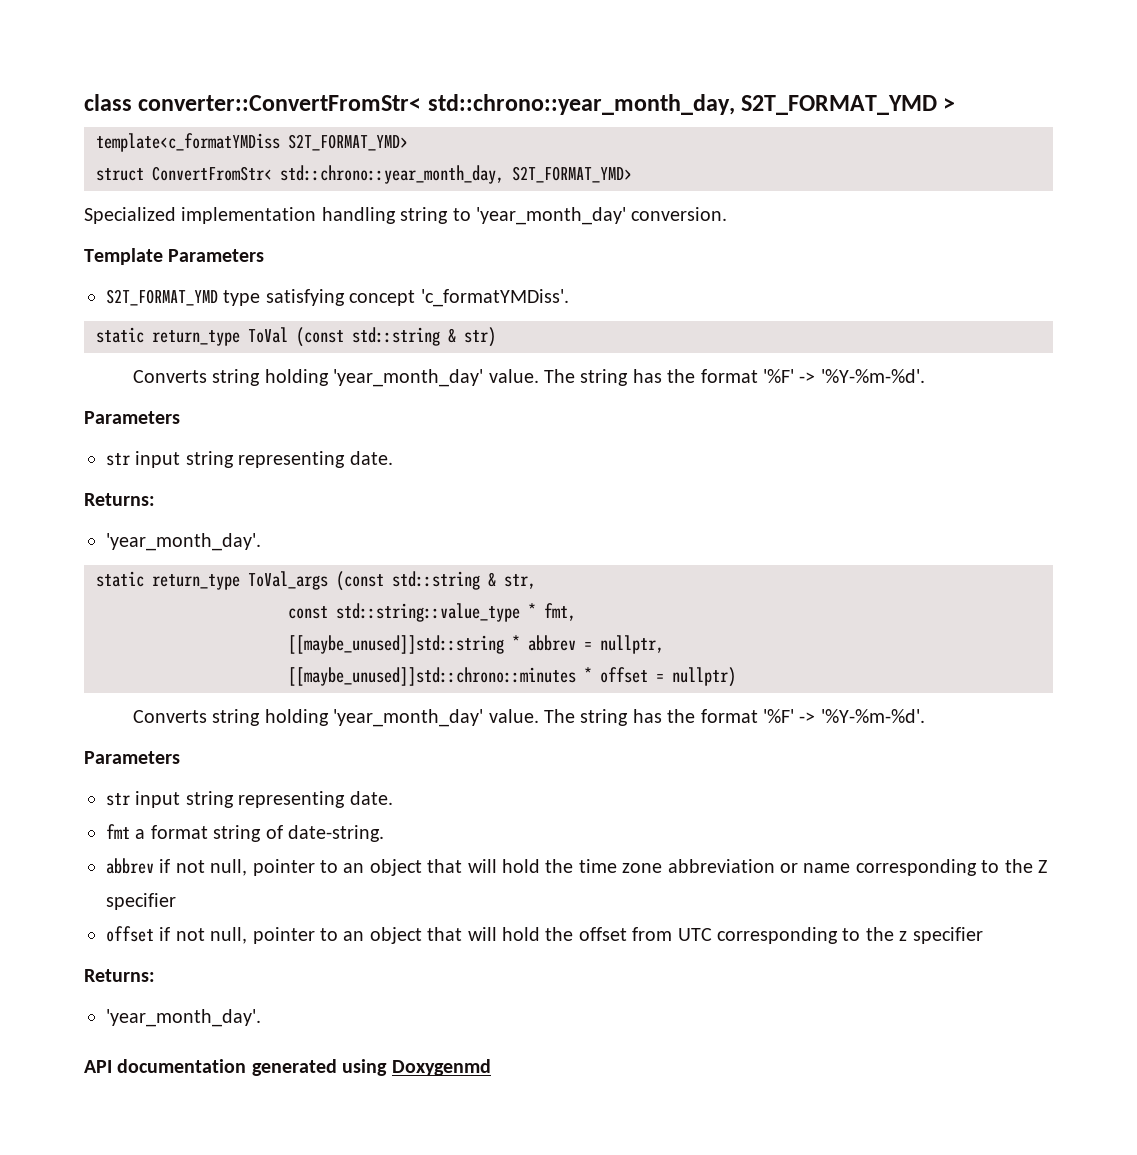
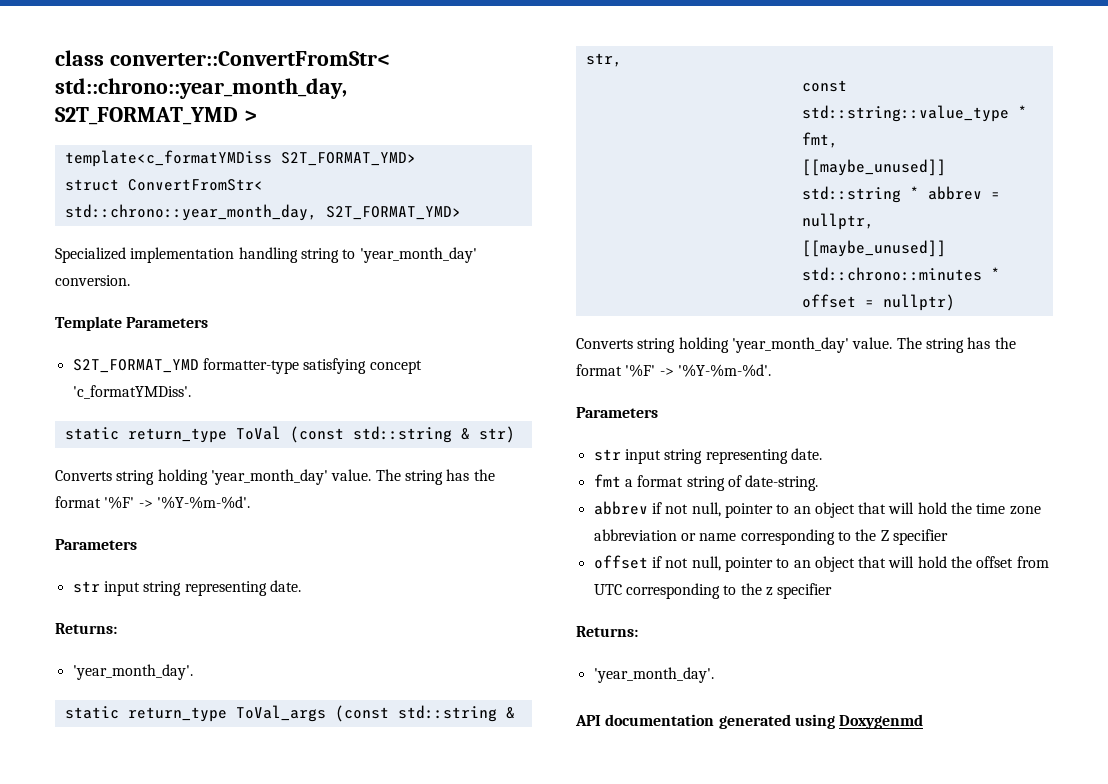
[223,290,261,306] type -> [202,358,299,374] formatter-type
[288,635,504,654] [[maybe_unused]]std::string -> [801,159,946,176] [801,186,901,203] [[maybe_unused]] std::string
[288,667,576,686] [[maybe_unused]]std::chrono::minutes -> [801,240,946,257] [801,267,982,281] [[maybe_unused]] std::chrono::minutes

